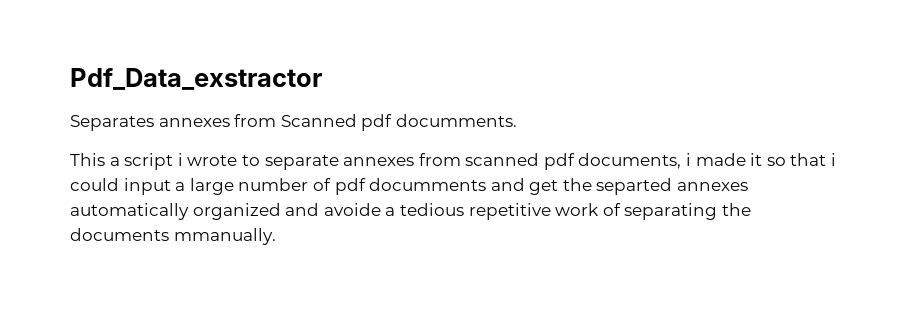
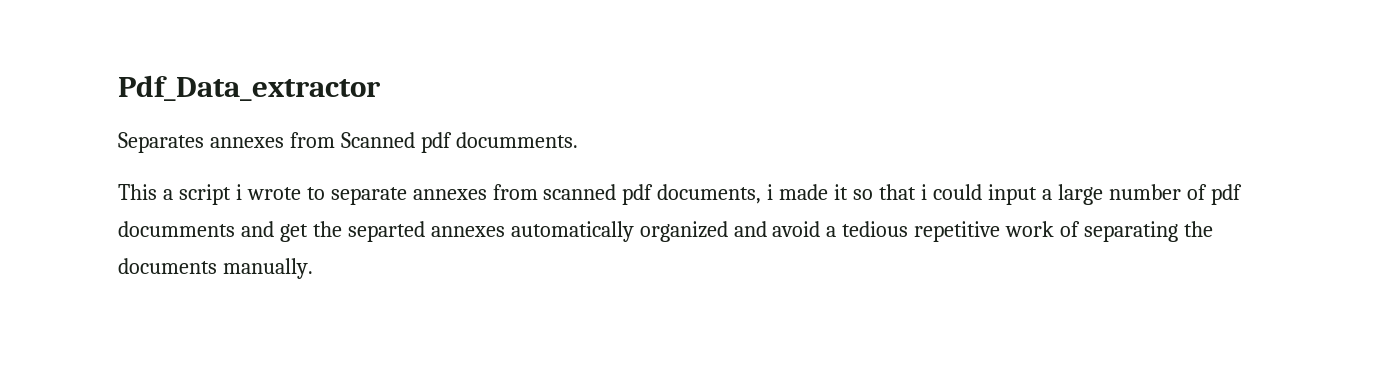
[70,68,322,90] Pdf_Data_exstractor -> [118,75,381,101] Pdf_Data_extractor
[323,203,381,216] avoide -> [772,221,821,237] avoid
[173,228,276,245] mmanually. -> [222,258,313,279] manually.

